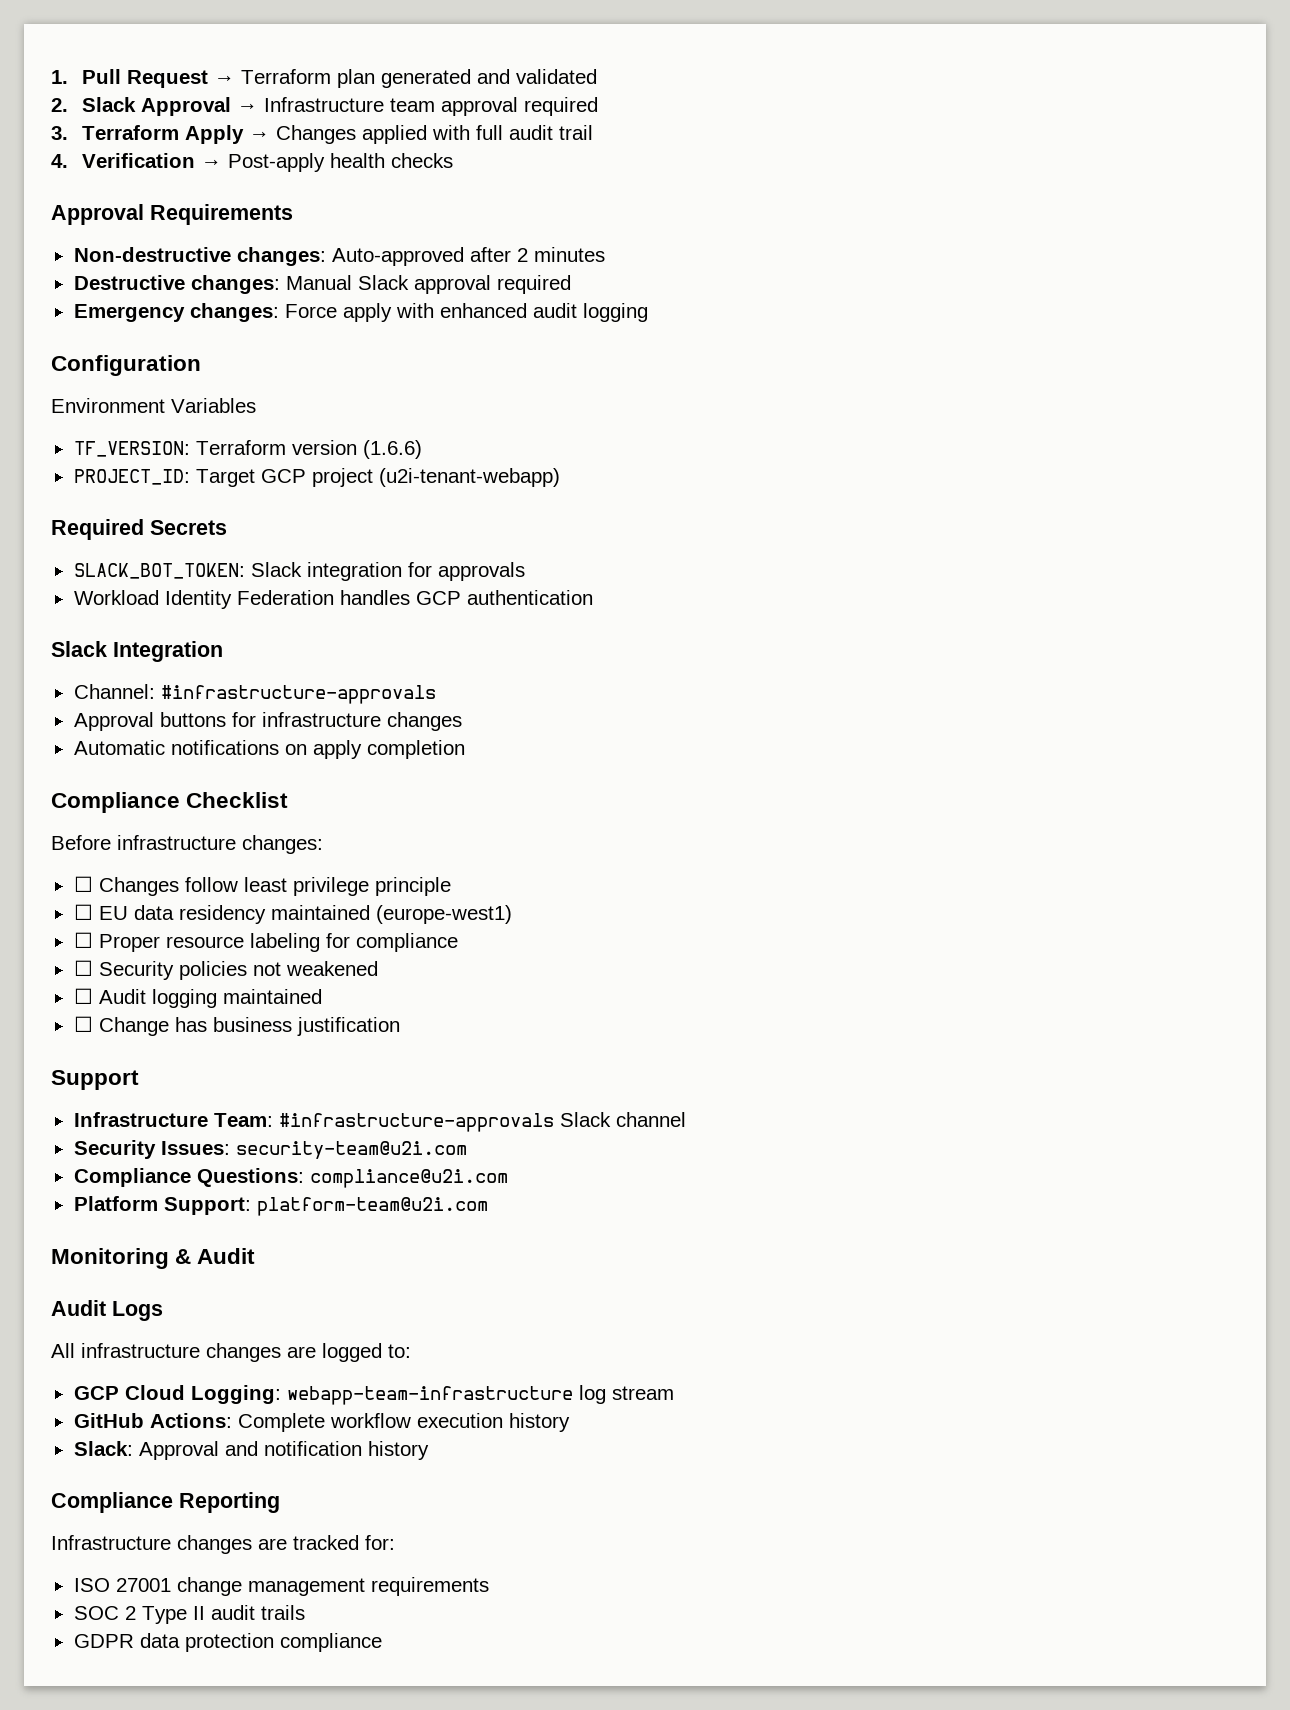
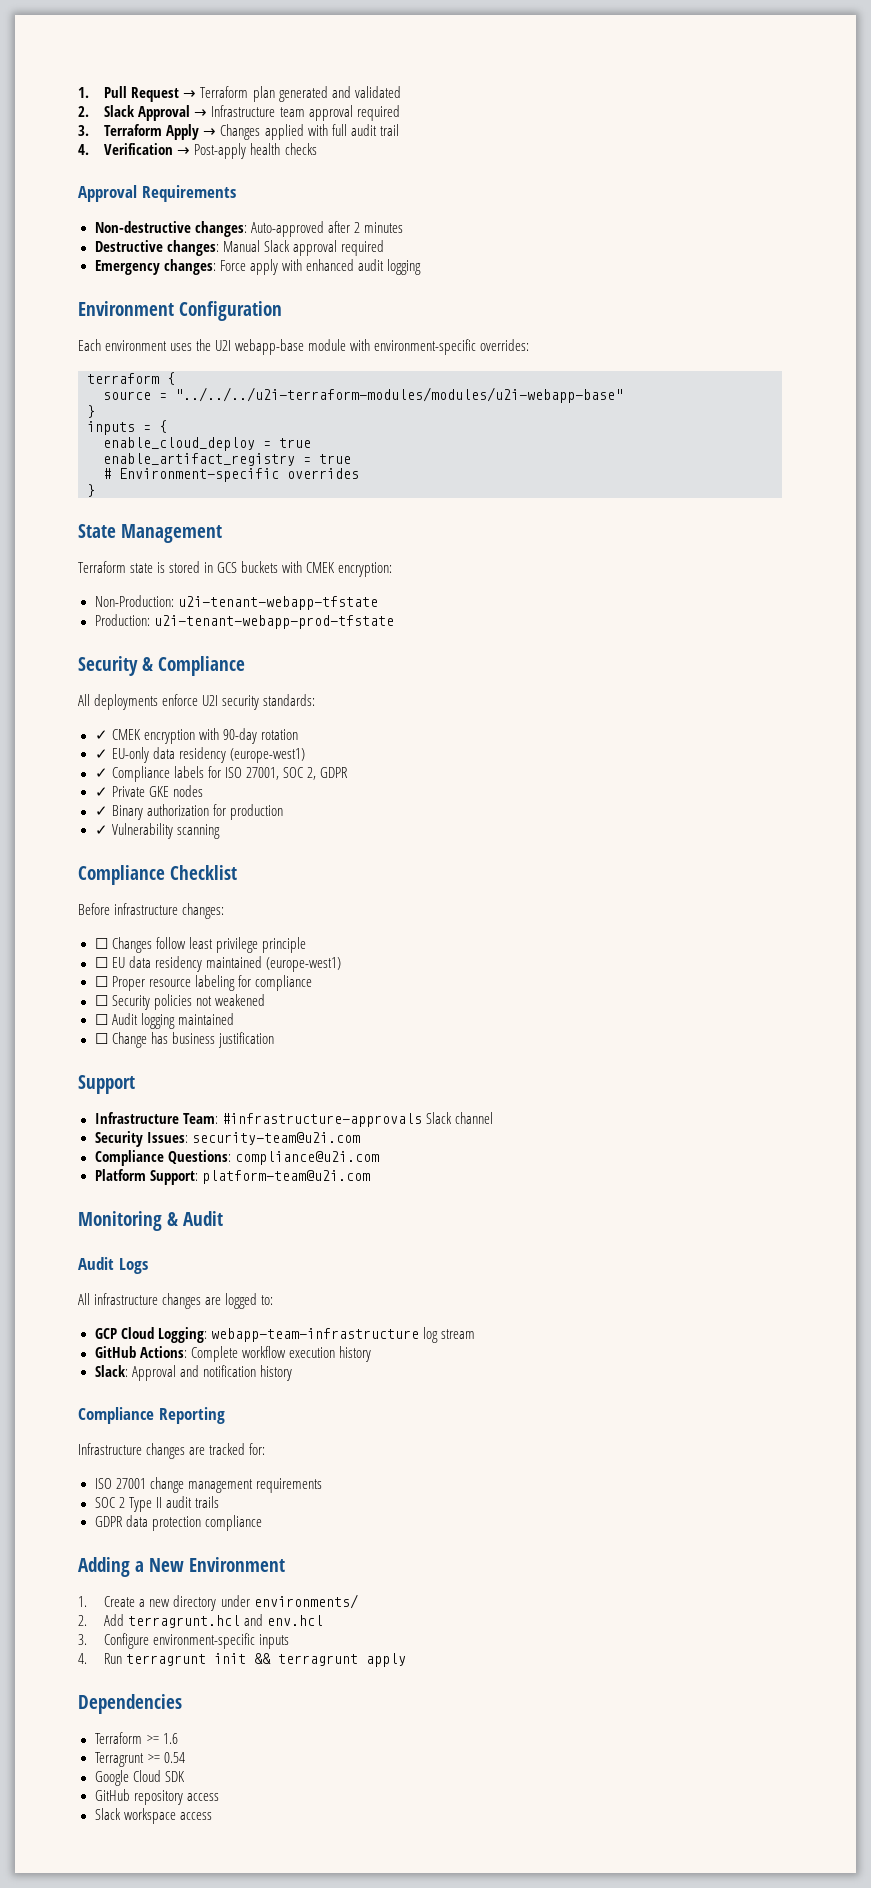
(648, 312) none -> [78,301,174,316] Environment
[51,398,256,413] [73,440,422,459] [73,468,560,487] [51,519,227,540] [73,562,525,581] [73,590,593,609] [51,641,223,662] [73,684,436,704] [73,712,462,731] [73,740,465,759] Environment Variables // TF_VERSION: Terraform version (1.6.6) // PROJECT_ID: Target GCP project (u2i-tenant-webapp) // Required Secrets // SLACK_BOT_TOKEN: Slack integration for approvals // Workload Identity Federation handles GCP authentication // Slack Integration // Channel: #infrastructure-approvals // Approval buttons for infrastructure changes // Automatic notifications on apply completion -> [78,339,530,355] [87,372,175,385] [103,387,623,403] [87,405,95,418] [87,420,167,435] [103,437,311,451] [103,453,351,466] [103,468,359,482] [87,484,95,497] [78,524,223,543] [78,561,393,577] [94,595,378,610] [94,614,394,629] [78,656,246,676] [78,694,316,710] [94,728,298,744] [94,747,305,763] [94,766,348,782] [94,785,203,797] [94,804,283,820] [94,823,220,839] Each environment uses the U2I webapp-base module with environment-specific overrides: // terraform { // source = "../../../u2i-terraform-modules/modules/u2i-webapp-base" // } // inputs = { // enable_cloud_deploy = true // enable_artifact_registry = true // # Environment-specific overrides // } // State Management // Terraform state is stored in GCS buckets with CMEK encryption: // Non-Production: u2i-tenant-webapp-tfstate // Production: u2i-tenant-webapp-prod-tfstate // Security & Compliance // All deployments enforce U2I security standards: // ✓ CMEK encryption with 90-day rotation // ✓ EU-only data residency (europe-west1) // ✓ Compliance labels for ISO 27001, SOC 2, GDPR // ✓ Private GKE nodes // ✓ Binary authorization for production // ✓ Vulnerability scanning
(382, 1642) none -> [78,1557,286,1577] [78,1594,358,1611] [78,1614,324,1628] [78,1633,290,1649] [78,1653,407,1667] [78,1694,182,1714] [94,1732,178,1744] [94,1752,185,1767] [94,1770,185,1786] [94,1789,219,1805] [94,1808,212,1824] // Adding a New Environment // 1. Create a new directory under environments/ // 2. Add terragrunt.hcl and env.hcl // 3. Configure environment-specific inputs // 4. Run terragrunt init && terragrunt apply // Dependencies // Terraform >= 1.6 // Terragrunt >= 0.54 // Google Cloud SDK // GitHub repository access // Slack workspace access

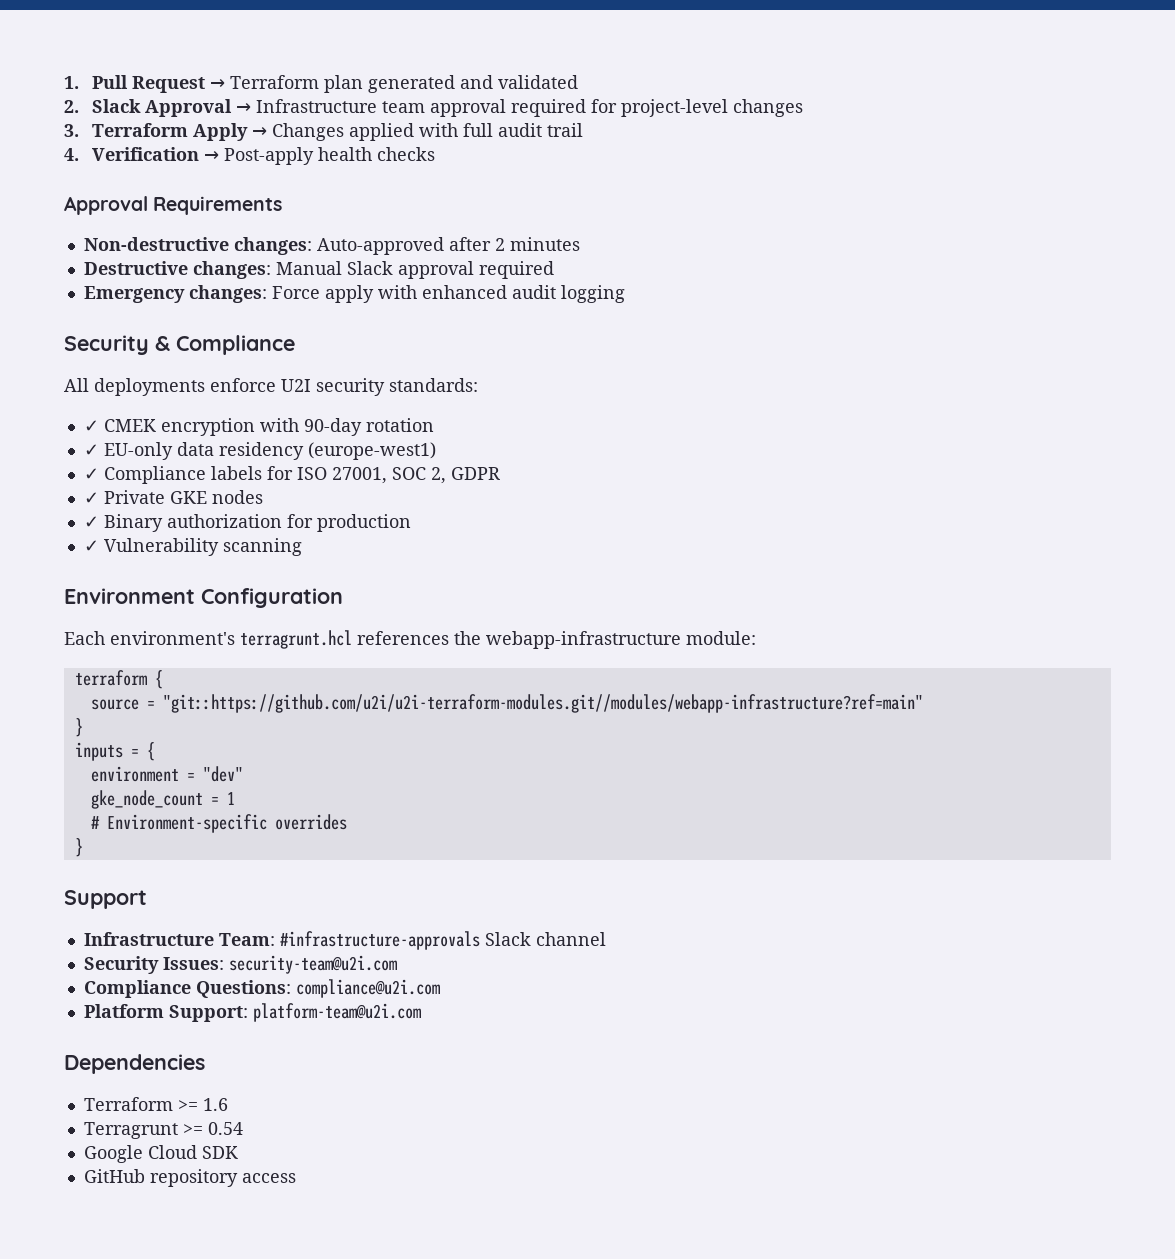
(400, 113) none -> [591,99,804,117] for project-level changes
[78,301,283,321] [78,339,530,355] [87,372,175,385] [103,387,623,403] [87,405,95,418] [87,420,167,435] [103,437,311,451] [103,453,351,466] [103,468,359,482] [87,484,95,497] [78,524,223,543] [78,561,393,577] [94,595,378,610] [94,614,394,629] // Environment Configuration // Each environment uses the U2I webapp-base module with environment-specific overrides: // terraform { // source = "../../../u2i-terraform-modules/modules/u2i-webapp-base" // } // inputs = { // enable_cloud_deploy = true // enable_artifact_registry = true // # Environment-specific overrides // } // State Management // Terraform state is stored in GCS buckets with CMEK encryption: // Non-Production: u2i-tenant-webapp-tfstate // Production: u2i-tenant-webapp-prod-tfstate -> (625, 294) none
[78,865,238,885] [78,903,225,919] [94,937,306,953] [94,956,341,972] [94,975,312,991] [94,994,265,1010] [94,1013,234,1029] [94,1032,274,1048] Compliance Checklist // Before infrastructure changes: // ☐ Changes follow least privilege principle // ☐ EU data residency maintained (europe-west1) // ☐ Proper resource labeling for compliance // ☐ Security policies not weakened // ☐ Audit logging maintained // ☐ Change has business justification -> [64,588,343,608] [64,630,756,649] [74,670,163,689] [90,694,923,713] [74,718,83,737] [74,742,155,761] [90,766,243,782] [90,790,235,809] [90,814,347,833] [74,838,83,857] Environment Configuration // Each environment's terragrunt.hcl references the webapp-infrastructure module: // terraform { // source = "git::https://github.com/u2i/u2i-terraform-modules.git//modules/webapp-infrastructure?ref=main" // } // inputs = { // environment = "dev" // gke_node_count = 1 // # Environment-specific overrides // }
[78,1211,224,1231] [78,1257,148,1274] [78,1293,274,1309] [94,1327,475,1343] [94,1346,371,1362] [94,1365,292,1381] [78,1407,225,1424] [78,1443,266,1459] [94,1477,322,1493] [94,1496,219,1512] [94,1515,262,1531] [78,1557,286,1577] [78,1594,358,1611] [78,1614,324,1628] [78,1633,290,1649] [78,1653,407,1667] // Monitoring & Audit // Audit Logs // All infrastructure changes are logged to: // GCP Cloud Logging: webapp-team-infrastructure log stream // GitHub Actions: Complete workflow execution history // Slack: Approval and notification history // Compliance Reporting // Infrastructure changes are tracked for: // ISO 27001 change management requirements // SOC 2 Type II audit trails // GDPR data protection compliance // Adding a New Environment // 1. Create a new directory under environments/ // 2. Add terragrunt.hcl and env.hcl // 3. Configure environment-specific inputs // 4. Run terragrunt init && terragrunt apply -> (421, 1012) none
[94,1808,212,1824] // Slack workspace access -> (296, 1178) none

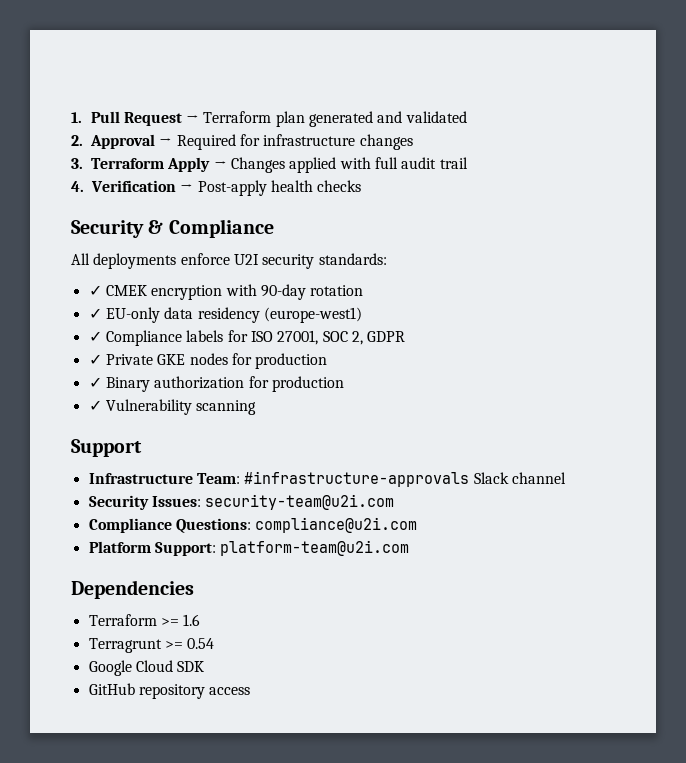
[92,99,142,113] Slack -> (83, 140) none
[256,99,729,117] Infrastructure team approval required for project-level -> [176,134,356,150] Required for infrastructure
[64,196,283,215] [83,237,580,255] [83,261,554,279] [83,285,625,303] // Approval Requirements // Non-destructive changes: Auto-approved after 2 minutes // Destructive changes: Manual Slack approval required // Emergency changes: Force apply with enhanced audit logging -> (362, 186) none
(263, 497) none -> [231,353,328,369] for production
[64,588,343,608] [64,630,756,649] [74,670,163,689] [90,694,923,713] [74,718,83,737] [74,742,155,761] [90,766,243,782] [90,790,235,809] [90,814,347,833] [74,838,83,857] // Environment Configuration // Each environment's terragrunt.hcl references the webapp-infrastructure module: // terraform { // source = "git::https://github.com/u2i/u2i-terraform-modules.git//modules/webapp-infrastructure?ref=main" // } // inputs = { // environment = "dev" // gke_node_count = 1 // # Environment-specific overrides // } -> (257, 407) none

